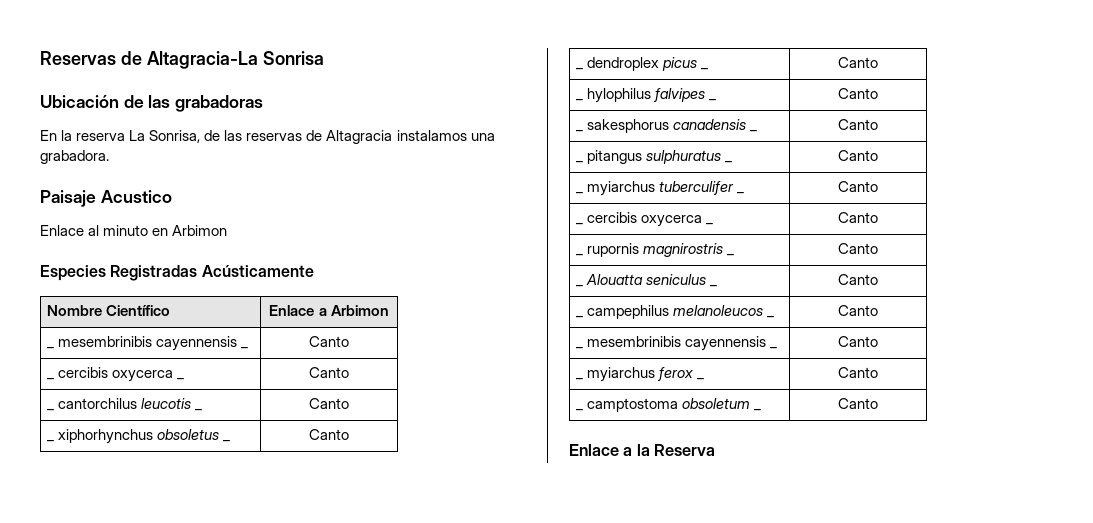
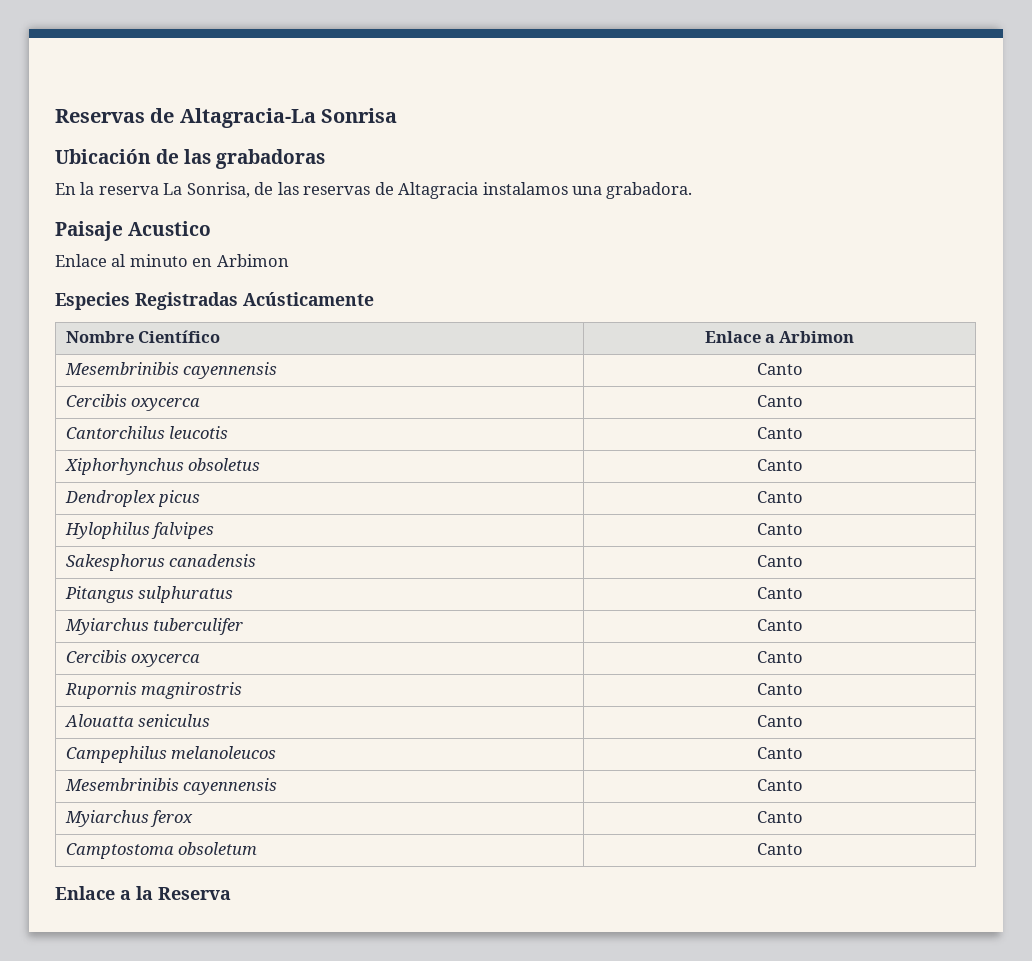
[47,347,55,349] [58,336,249,351] [309,336,350,347] [47,378,55,380] [58,367,185,382] [309,367,350,378] [47,409,55,411] [58,398,138,409] _ mesembrinibis cayennensis _ | Canto // _ cercibis oxycerca _ | Canto // _ cantorchilus -> [64,362,278,379] [756,363,803,375] [65,394,201,411] [756,395,803,407] [65,426,165,439] Mesembrinibis cayennensis | Canto // Cercibis oxycerca | Canto // Cantorchilus
[195,409,203,411] [309,398,350,409] [47,429,154,444] _ | Canto // _ xiphorhynchus -> [756,427,803,439] [64,458,184,475] | Canto // Xiphorhynchus
[223,440,231,442] [309,429,350,440] [576,57,660,71] _ | Canto // _ dendroplex -> [756,459,803,471] [64,490,156,507] | Canto // Dendroplex
[701,68,709,70] [838,57,878,68] [576,88,652,103] _ | Canto // _ hylophilus -> [756,491,803,503] [64,522,150,539] | Canto // Hylophilus
[709,99,717,101] [838,88,878,99] [576,119,670,133] _ | Canto // _ sakesphorus -> [756,523,803,535] [65,554,165,571] | Canto // Sakesphorus
[750,130,758,132] [838,119,878,130] [576,150,643,164] _ | Canto // _ pitangus -> [756,555,803,567] [64,586,134,603] | Canto // Pitangus
[725,161,733,163] [838,150,878,161] [576,181,656,196] _ | Canto // _ myiarchus -> [756,587,803,599] [64,618,149,635] | Canto // Myiarchus
[737,192,745,194] [838,181,878,192] [576,223,584,225] [587,212,714,227] [838,212,878,223] [576,243,640,257] _ | Canto // _ cercibis oxycerca _ | Canto // _ rupornis -> [756,619,803,631] [65,650,201,667] [756,651,803,663] [64,682,137,699] | Canto // Cercibis oxycerca | Canto // Rupornis
[727,254,735,256] [838,243,878,254] [576,285,584,287] _ | Canto // _ -> [756,683,803,695] | Canto //
[710,285,718,287] [838,274,878,285] [576,305,670,319] _ | Canto // _ campephilus -> [756,715,803,727] [65,746,167,763] | Canto // Campephilus
[767,316,775,318] [838,305,878,316] [576,347,584,349] [587,336,778,351] [838,336,878,347] [576,367,656,382] _ | Canto // _ mesembrinibis cayennensis _ | Canto // _ myiarchus -> [756,747,803,759] [64,778,278,795] [756,779,803,791] [64,810,149,827] | Canto // Mesembrinibis cayennensis | Canto // Myiarchus
[697,378,705,380] [838,367,878,378] [576,398,679,412] _ | Canto // _ camptostoma -> [756,811,803,823] [65,843,174,859] | Canto // Camptostoma
[754,409,762,411] _ -> (258, 848) none

